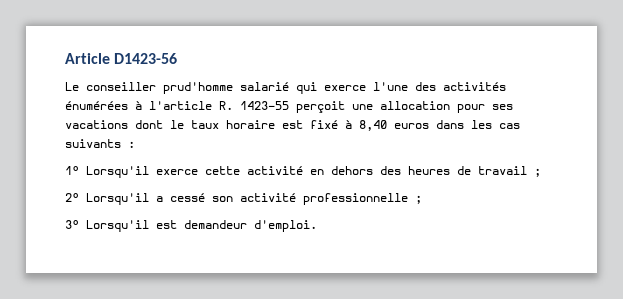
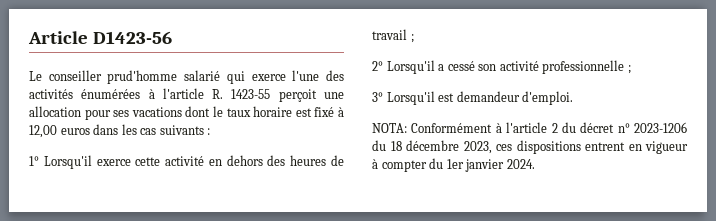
[359,120,387,131] 8,40 -> [29,125,57,138] 12,00
(317, 226) none -> [372,122,687,133] [372,140,688,154] [372,158,535,172] // NOTA: Conformément à l'article 2 du décret n° 2023-1206 du 18 décembre 2023, ces dispositions entrent en vigueur à compter du 1er janvier 2024.

